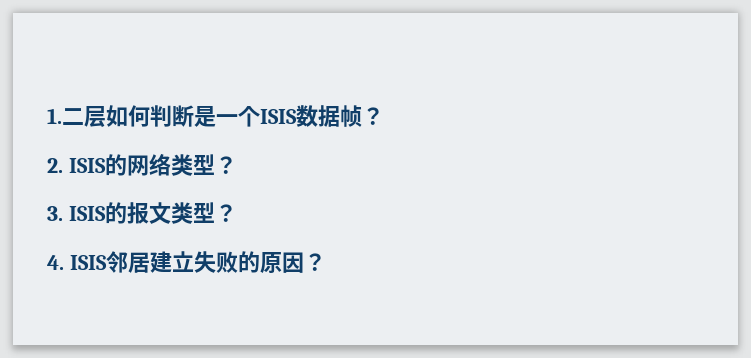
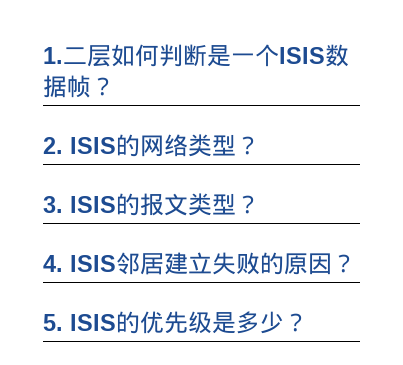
(326, 262) none -> [43,311,308,334] // 5. ISIS的优先级是多少？

